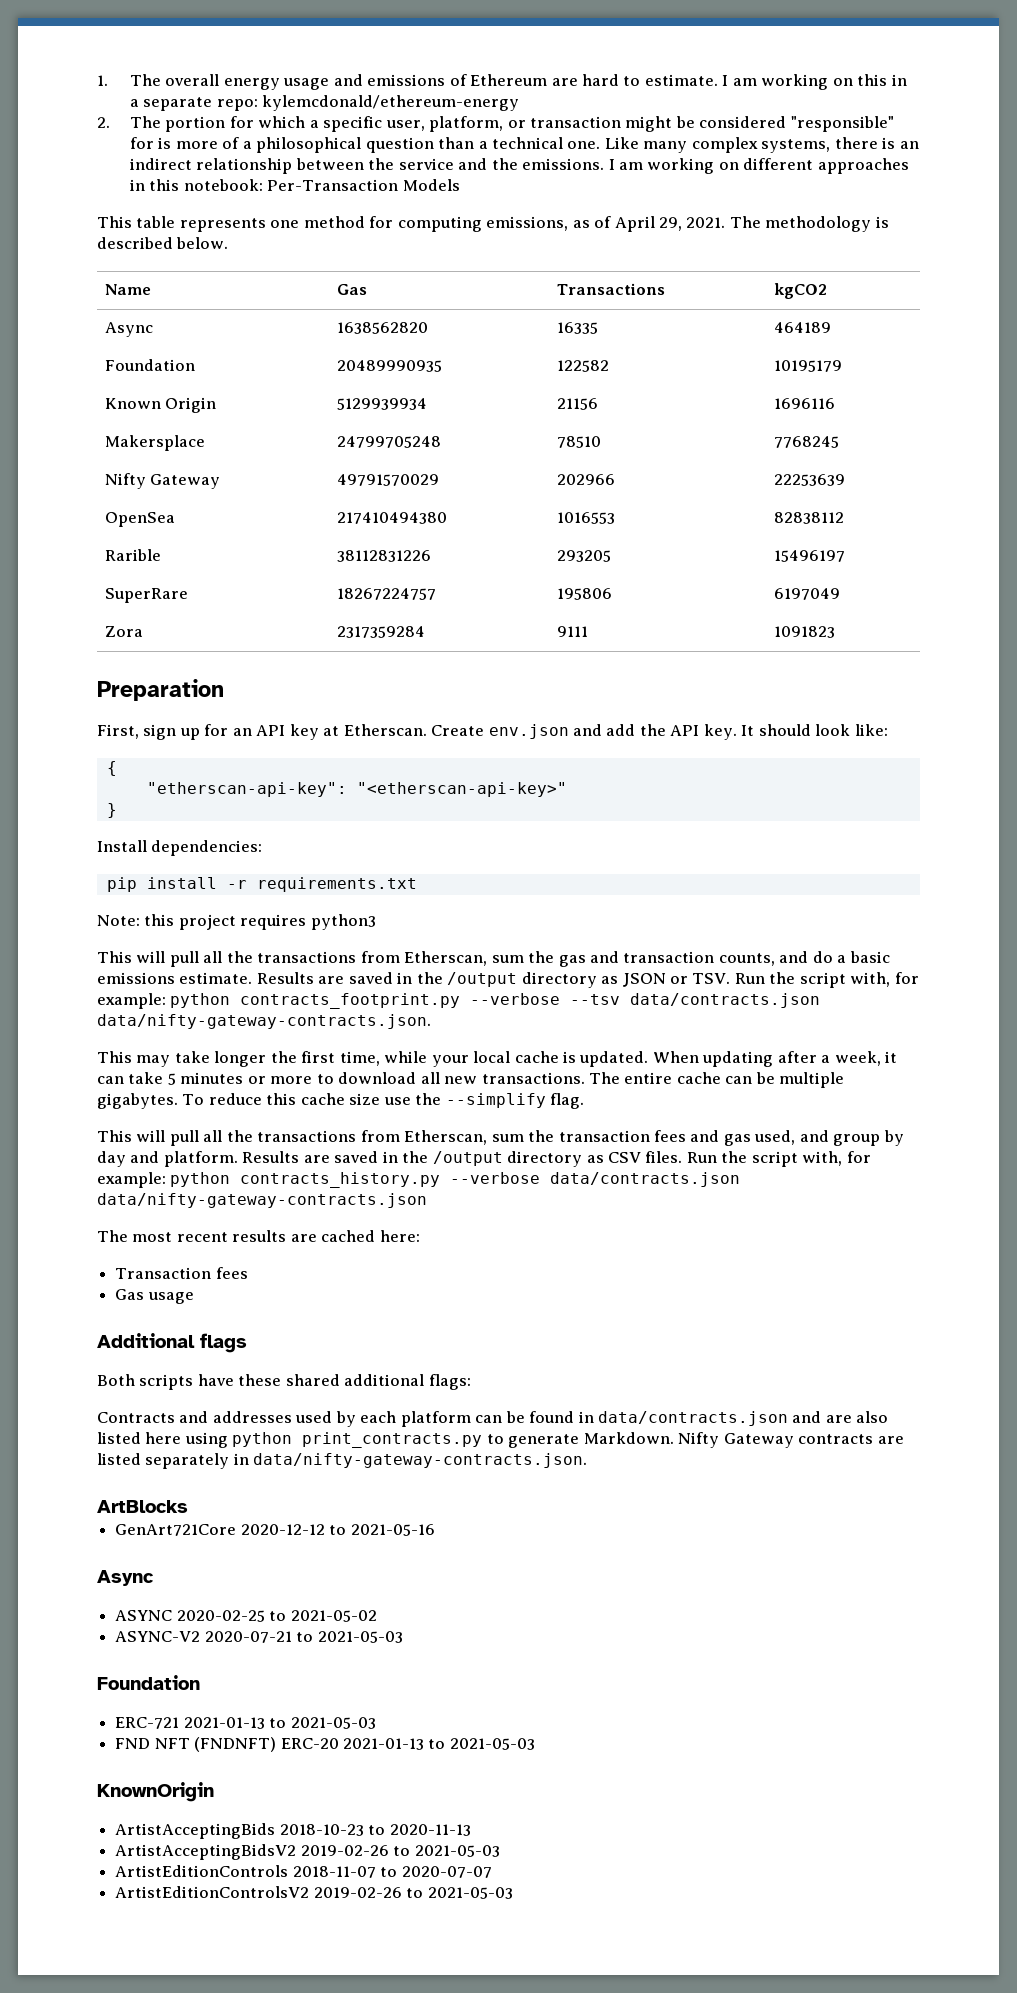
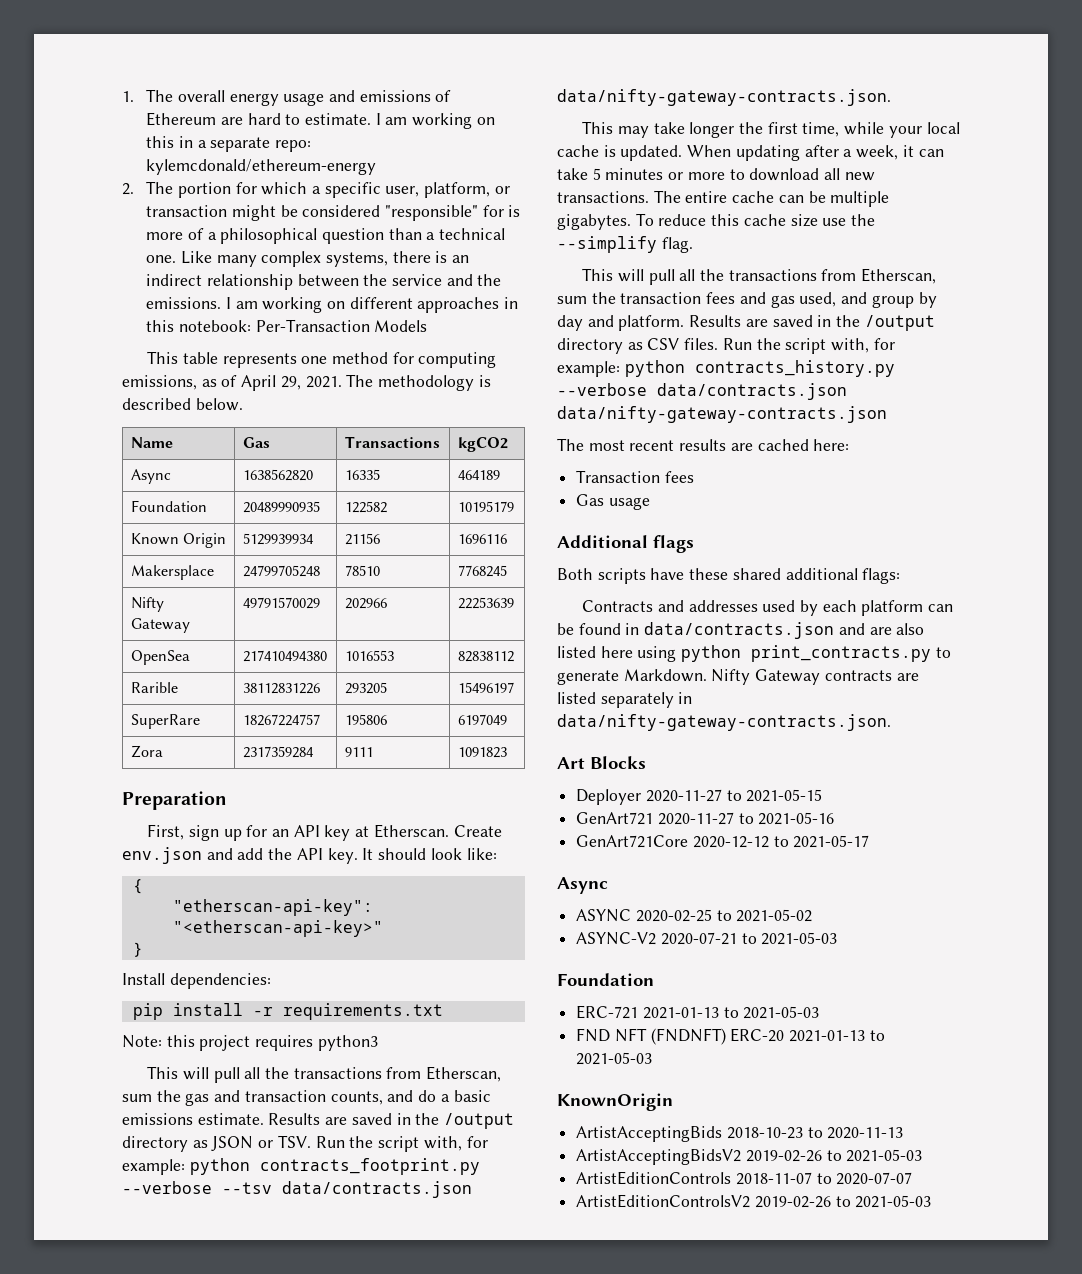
[97,1500,188,1513] ArtBlocks -> [557,756,646,769] [576,789,823,805] [576,812,835,825] Art Blocks // Deployer 2020-11-27 to 2021-05-15 // GenArt721 2020-11-27 to 2021-05-16
[350,1524,435,1536] 2021-05-16 -> [793,835,870,848] 2021-05-17

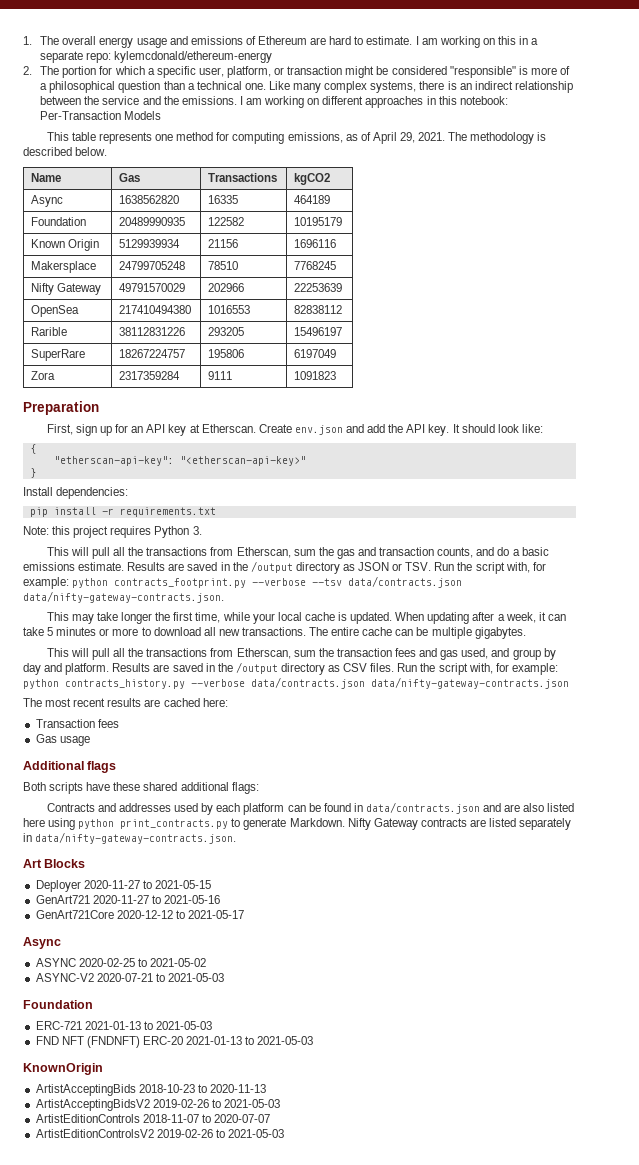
[482,205,504,217] for -> (516, 72) none
[317,1035,378,1051] python3 -> [154,526,202,538] Python 3.
[635,213,876,227] [557,236,693,253] To reduce this cache size use the --simplify flag. -> (526, 633) none

